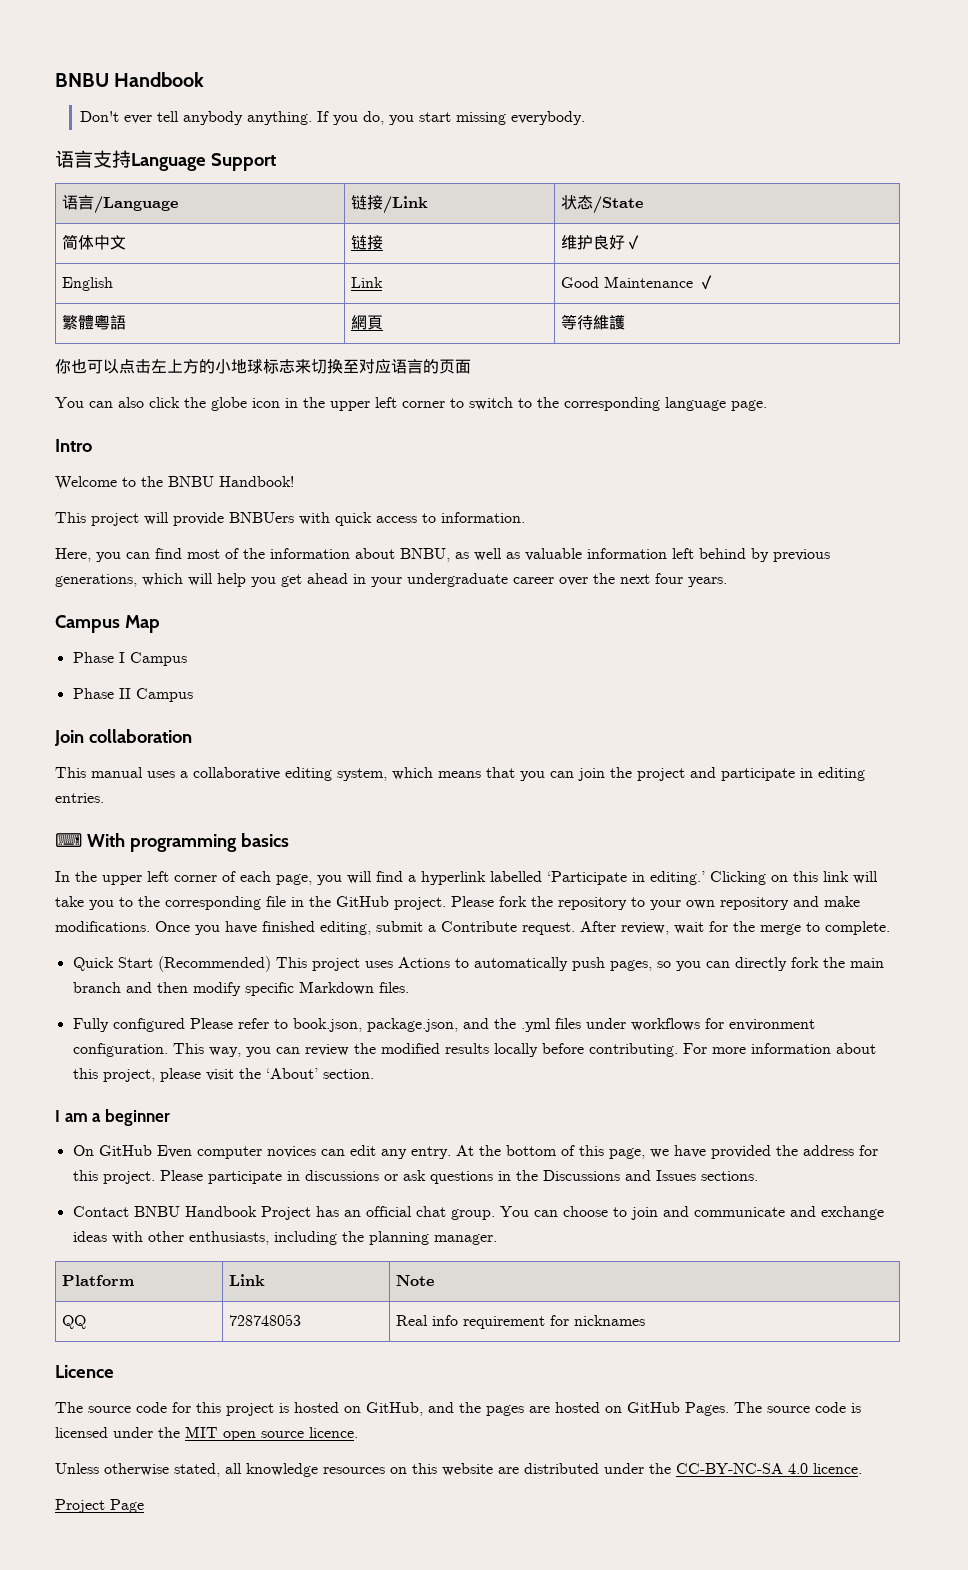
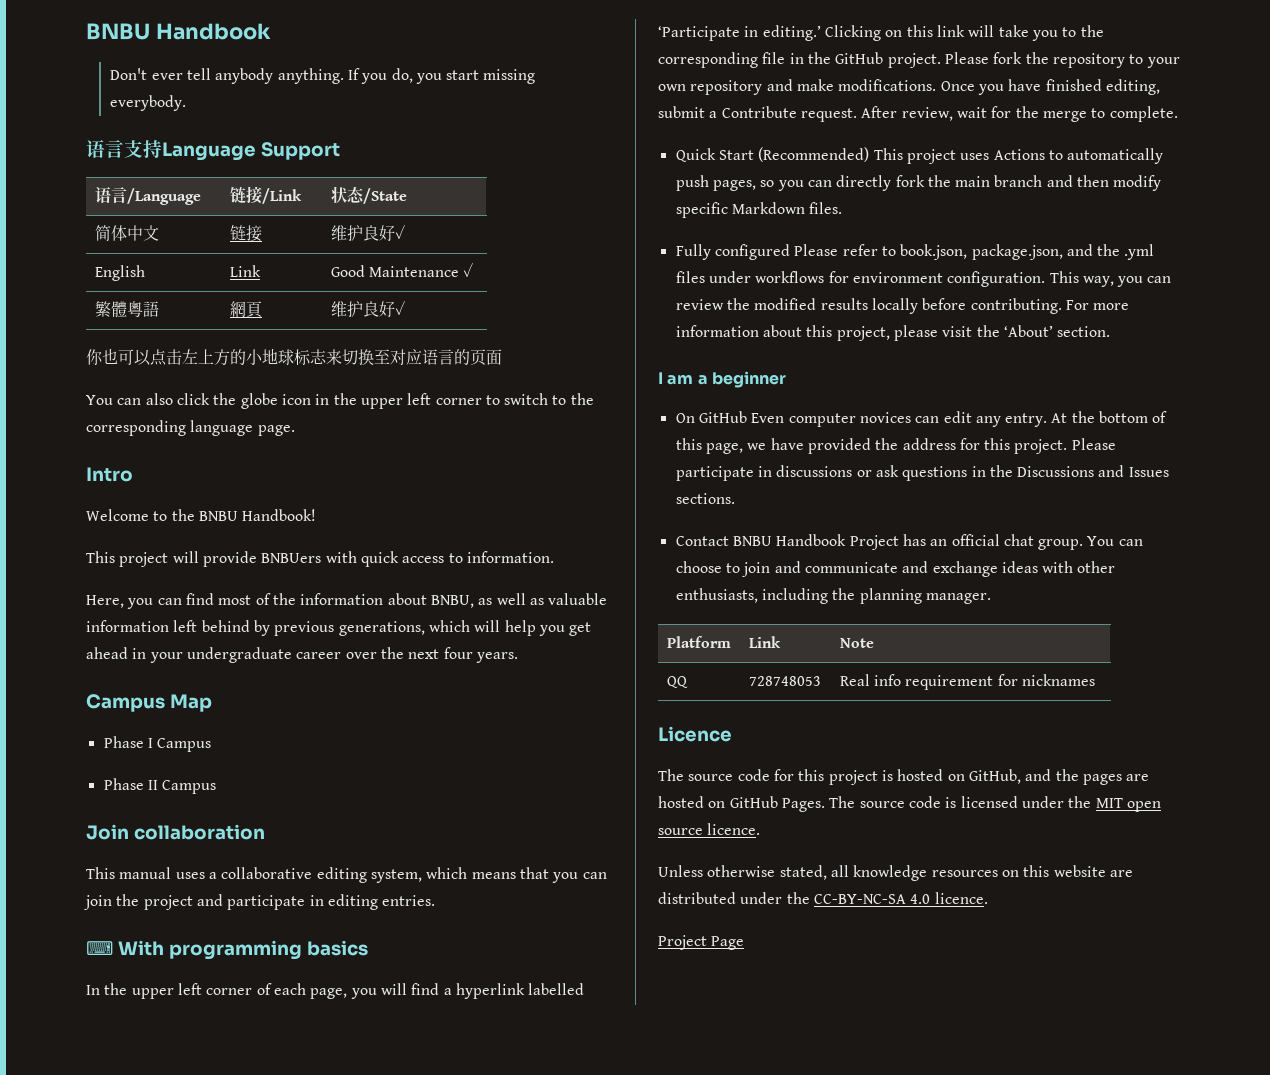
[561,314,626,330] 等待維護 -> [330,300,405,317] 维护良好✓

